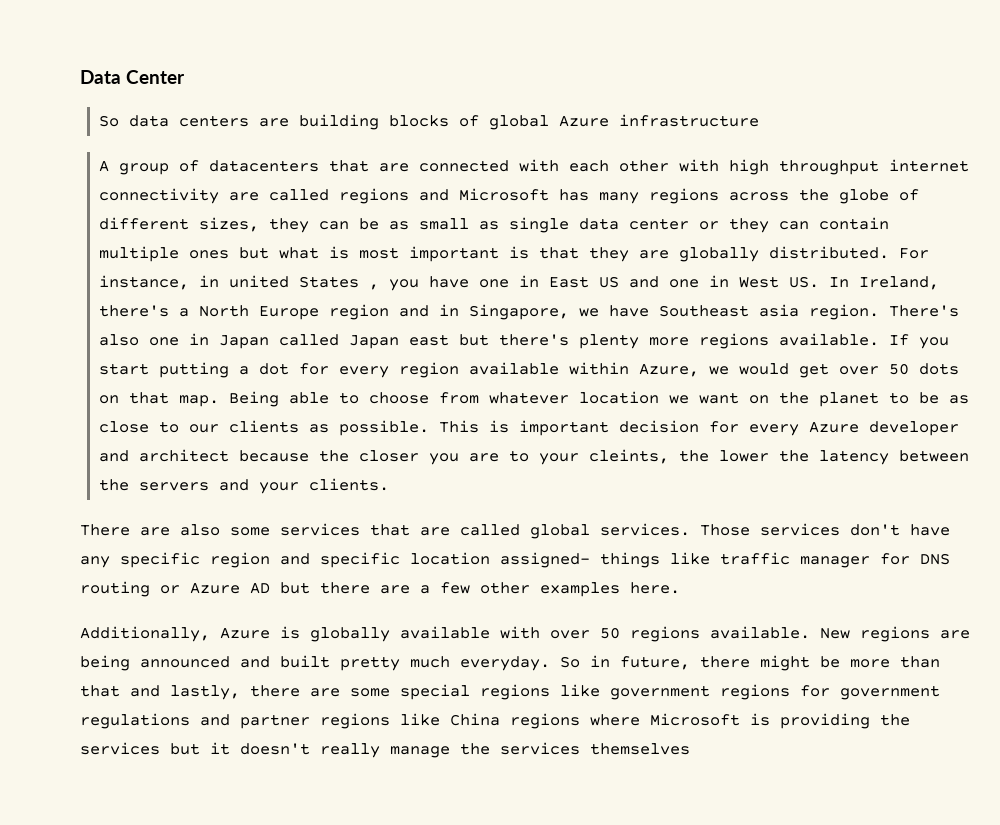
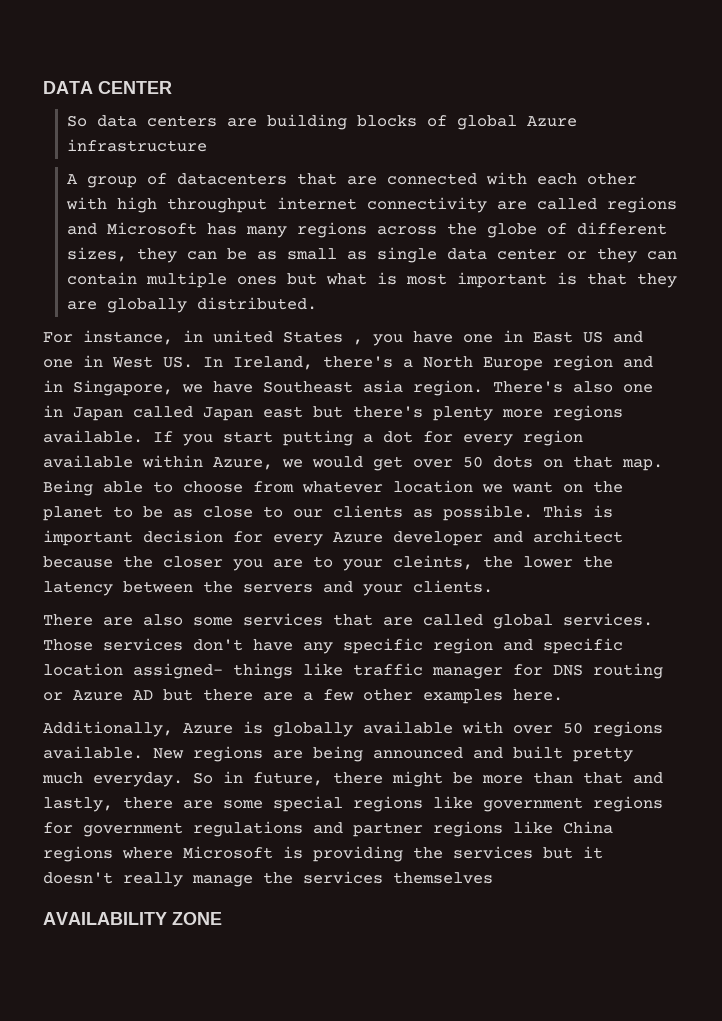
[80,70,185,84] Data Center -> [43,81,172,94] DATA CENTER
(889, 252) none -> (318, 303) //
(690, 749) none -> [43,912,222,925] // AVAILABILITY ZONE

